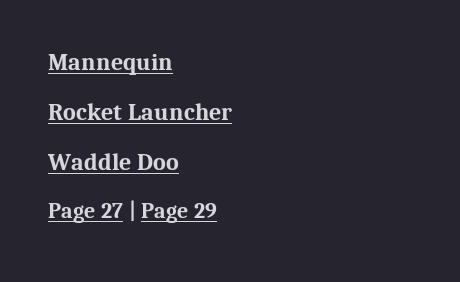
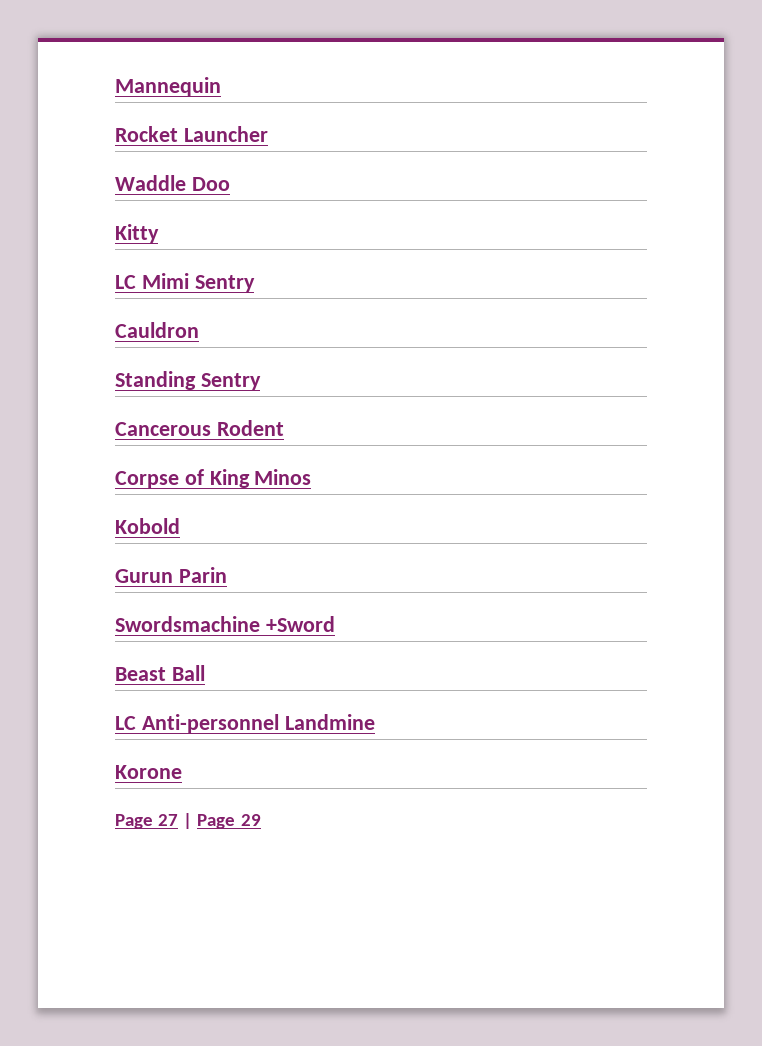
(180, 162) none -> [115,224,159,243] [115,273,255,292] [115,322,199,338] [115,371,261,390] [115,420,284,436] [115,469,312,488] [115,518,180,534] [115,567,227,583] [115,616,335,632] [115,665,205,681] [115,714,375,733] [115,765,182,779] // Kitty // LC Mimi Sentry // Cauldron // Standing Sentry // Cancerous Rodent // Corpse of King Minos // Kobold // Gurun Parin // Swordsmachine +Sword // Beast Ball // LC Anti-personnel Landmine // Korone

